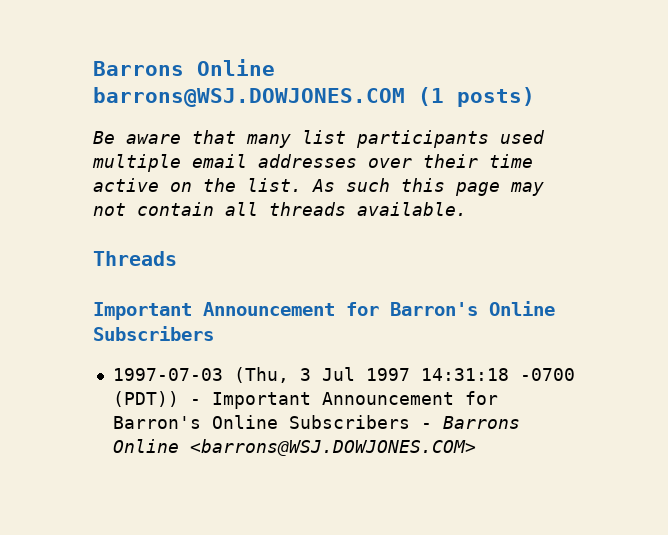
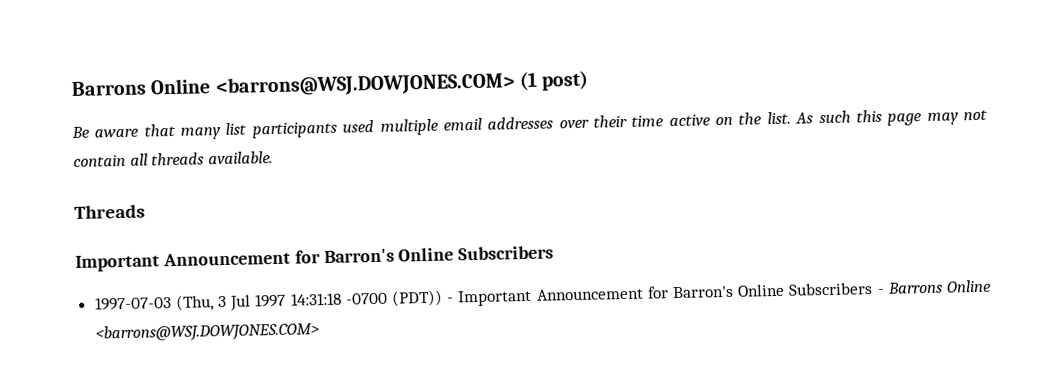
[93,59,275,76] [93,87,535,107] Barrons Online barrons@WSJ.DOWJONES.COM (1 posts) -> [71,70,590,98] Barrons Online <barrons@WSJ.DOWJONES.COM> (1 post)

